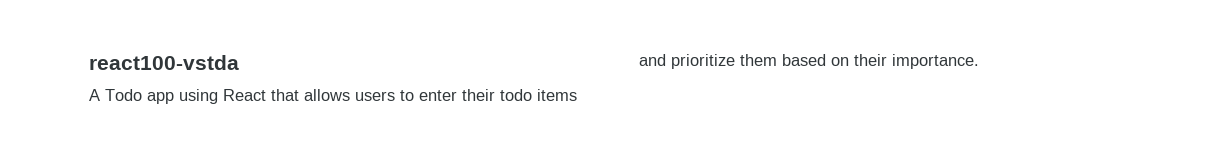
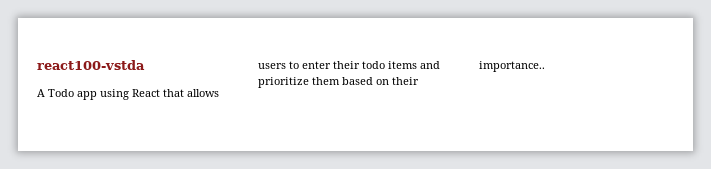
[892,54,979,69] importance. -> [479,61,545,72] importance..

